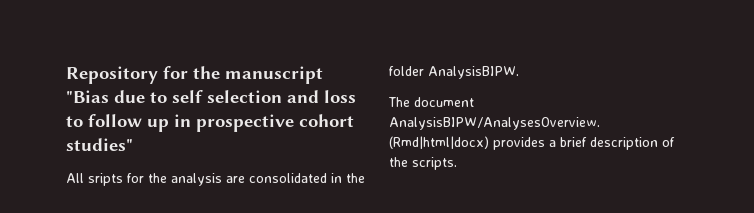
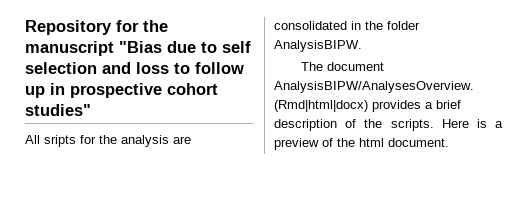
(457, 163) none -> [441,119,503,128] [274,138,449,150] Here is a preview of the html document.

